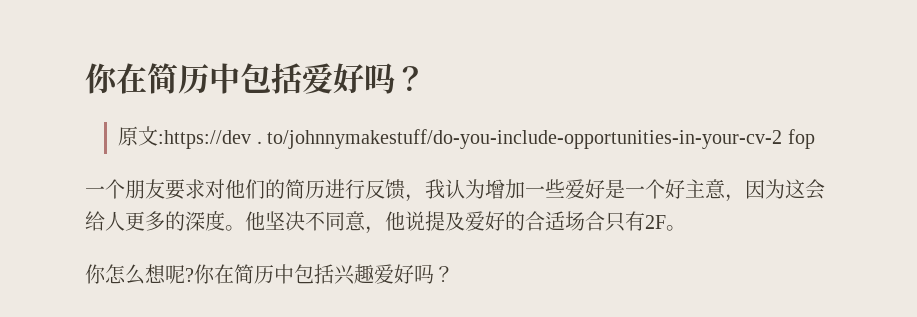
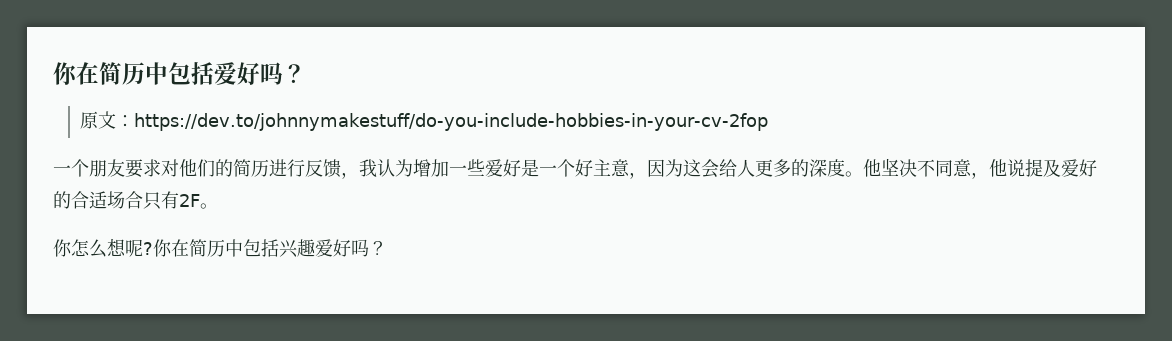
[158,129,815,149] :https://dev . to/johnnymakestuff/do-you-include-opportunities-in-your-cv-2 fop -> [116,113,769,131] ：https://dev.to/johnnymakestuff/do-you-include-hobbies-in-your-cv-2fop

